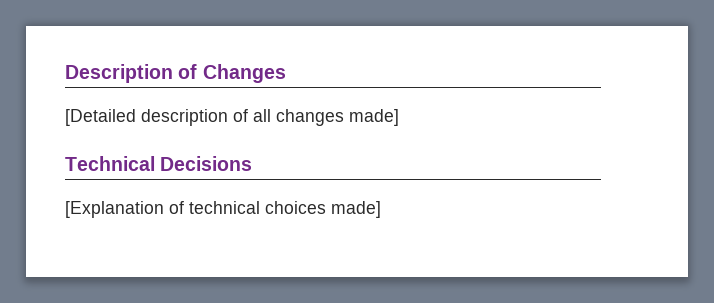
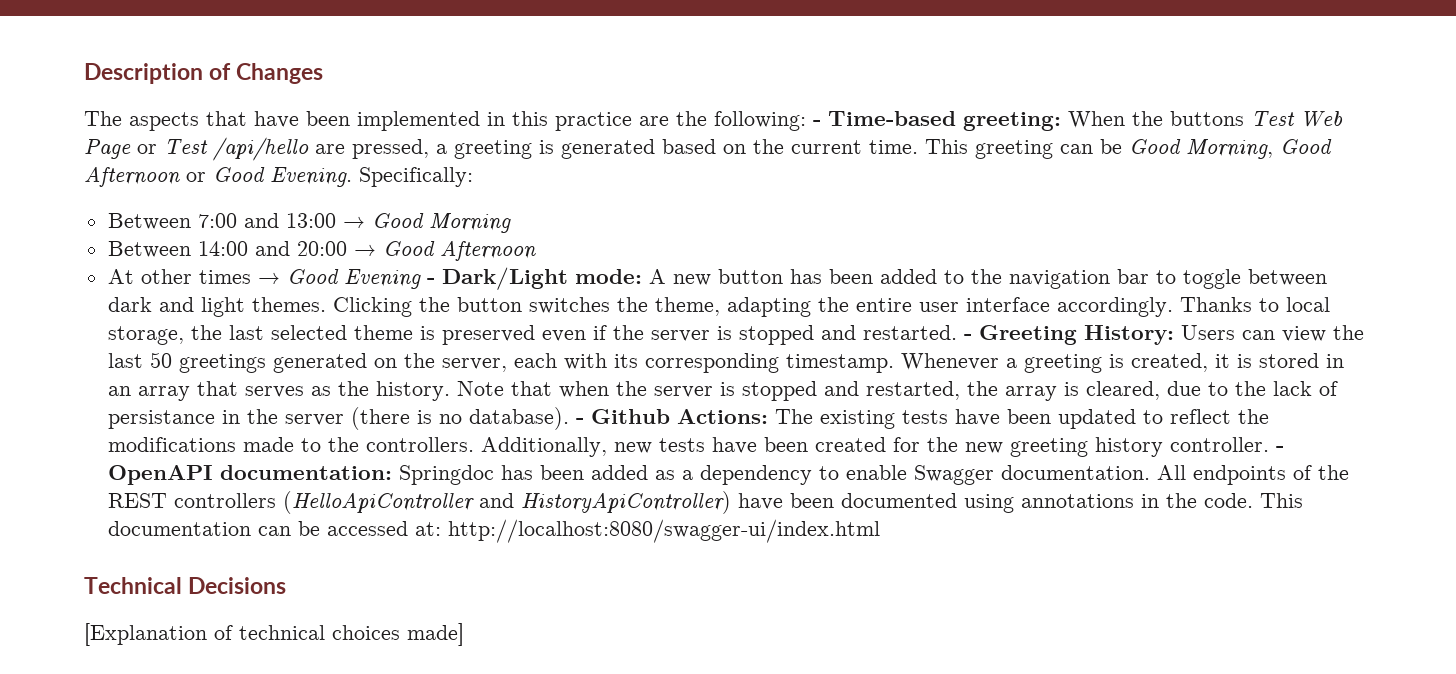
[65,109,399,126] [Detailed description of all changes made] -> [84,111,1343,131] [84,137,1332,161] [84,166,473,187] [107,213,511,233] [107,240,536,261] [107,267,1327,290] [107,297,1330,317] [107,325,1364,345] [107,352,1344,373] [107,381,1338,401] [107,407,1269,430] [107,437,1284,457] [107,465,1349,485] [107,491,1303,514] [107,519,880,543] The aspects that have been implemented in this practice are the following: - Time-based greeting: When the buttons Test Web Page or Test /api/hello are pressed, a greeting is generated based on the current time. This greeting can be Good Morning, Good Afternoon or Good Evening. Specifically: // Between 7:00 and 13:00 → Good Morning // Between 14:00 and 20:00 → Good Afternoon // At other times → Good Evening - Dark/Light mode: A new button has been added to the navigation bar to toggle between dark and light themes. Clicking the button switches the theme, adapting the entire user interface accordingly. Thanks to local storage, the last selected theme is preserved even if the server is stopped and restarted. - Greeting History: Users can view the last 50 greetings generated on the server, each with its corresponding timestamp. Whenever a greeting is created, it is stored in an array that serves as the history. Note that when the server is stopped and restarted, the array is cleared, due to the lack of persistance in the server (there is no database). - Github Actions: The existing tests have been updated to reflect the modifications made to the controllers. Additionally, new tests have been created for the new greeting history controller. - OpenAPI documentation: Springdoc has been added as a dependency to enable Swagger documentation. All endpoints of the REST controllers (HelloApiController and HistoryApiController) have been documented using annotations in the code. This documentation can be accessed at: http://localhost:8080/swagger-ui/index.html

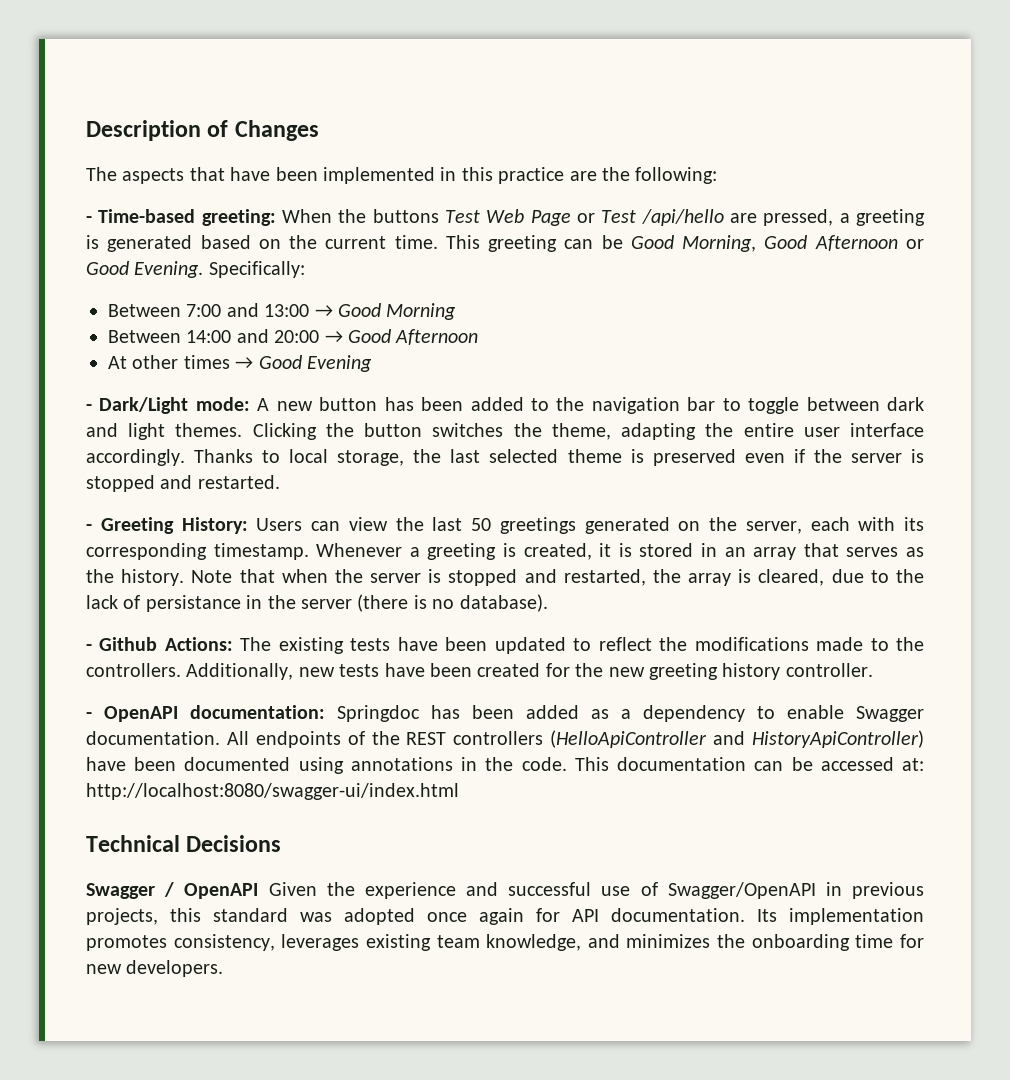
(806, 121) none -> (718, 175) //
(421, 279) none -> (372, 363) //
(957, 332) none -> (280, 482) //
(569, 418) none -> (548, 603) //
(1269, 444) none -> (873, 670) //
[84,623,464,646] [Explanation of technical choices made] -> [86,882,924,899] [86,908,924,925] [86,934,924,951] [86,960,224,977] Swagger / OpenAPI Given the experience and successful use of Swagger/OpenAPI in previous projects, this standard was adopted once again for API documentation. Its implementation promotes consistency, leverages existing team knowledge, and minimizes the onboarding time for new developers.

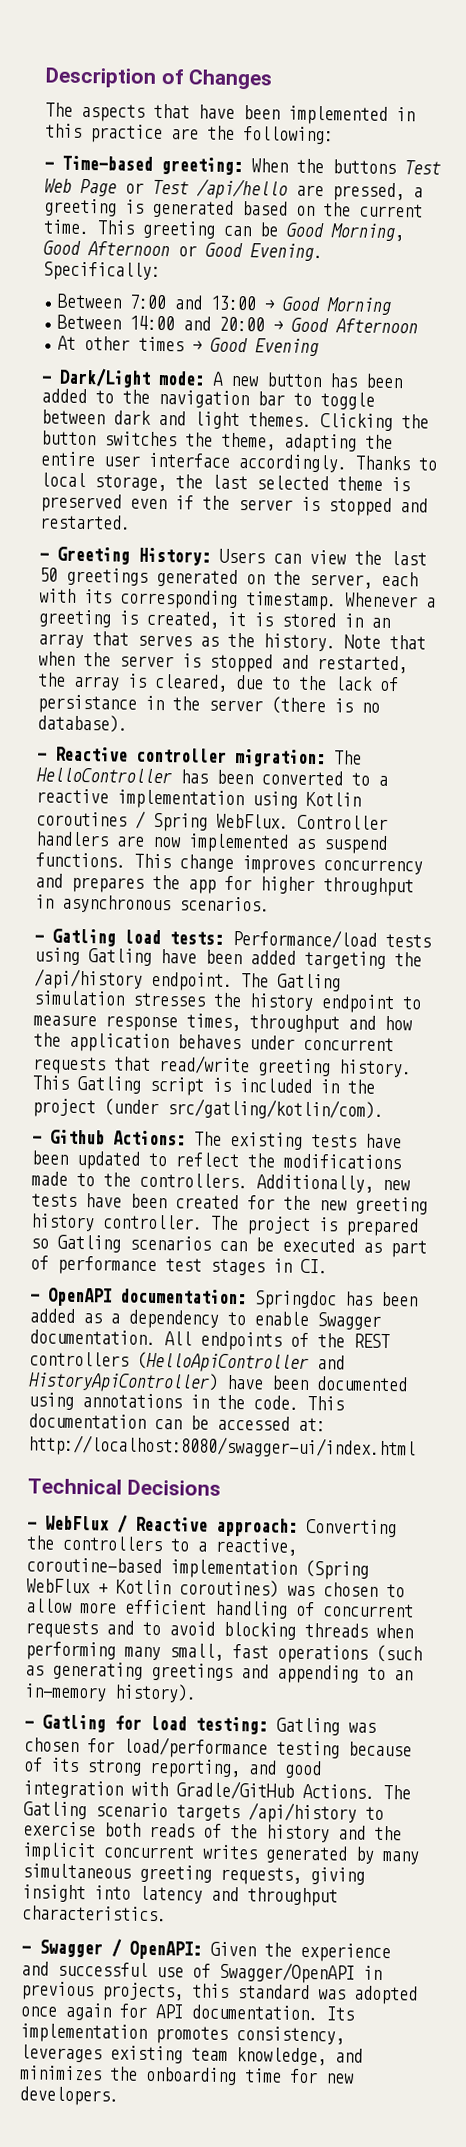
(548, 603) none -> [37,746,362,768] [36,767,388,786] [36,788,361,810] [36,810,388,832] [35,831,388,854] [35,852,423,875] [35,873,414,897] [35,894,270,914] [34,928,431,949] [34,947,422,969] [34,968,341,992] [33,990,422,1014] [33,1013,412,1034] [33,1032,394,1053] [32,1055,412,1078] [32,1075,375,1096] [32,1098,384,1120] // - Reactive controller migration: The HelloController has been converted to a reactive implementation using Kotlin coroutines / Spring WebFlux. Controller handlers are now implemented as suspend functions. This change improves concurrency and prepares the app for higher throughput in asynchronous scenarios. // - Gatling load tests: Performance/load tests using Gatling have been added targeting the /api/history endpoint. The Gatling simulation stresses the history endpoint to measure response times, throughput and how the application behaves under concurrent requests that read/write greeting history. This Gatling script is included in the project (under src/gatling/kotlin/com).
(873, 670) none -> [210,1215,419,1237] [30,1234,427,1258] [30,1255,328,1276] The project is prepared so Gatling scenarios can be executed as part of performance test stages in CI.
(282, 843) none -> [27,1514,397,1538] [26,1535,297,1556] [26,1557,369,1580] [26,1578,405,1598] [26,1598,414,1619] [25,1620,413,1640] [25,1641,422,1664] [25,1661,413,1684] [24,1683,197,1703] [24,1714,376,1736] [24,1736,412,1759] [23,1757,322,1779] [23,1780,411,1800] [23,1801,384,1824] [23,1821,402,1843] [22,1842,419,1865] [22,1863,365,1885] [22,1884,338,1907] [22,1905,167,1922] [21,1945,31,1954] - WebFlux / Reactive approach: Converting the controllers to a reactive, coroutine-based implementation (Spring WebFlux + Kotlin coroutines) was chosen to allow more efficient handling of concurrent requests and to avoid blocking threads when performing many small, fast operations (such as generating greetings and appending to an in-memory history). // - Gatling for load testing: Gatling was chosen for load/performance testing because of its strong reporting, and good integration with Gradle/GitHub Actions. The Gatling scenario targets /api/history to exercise both reads of the history and the implicit concurrent writes generated by many simultaneous greeting requests, giving insight into latency and throughput characteristics. // -
[184,883,259,899] OpenAPI -> [129,1940,202,1960] OpenAPI:

